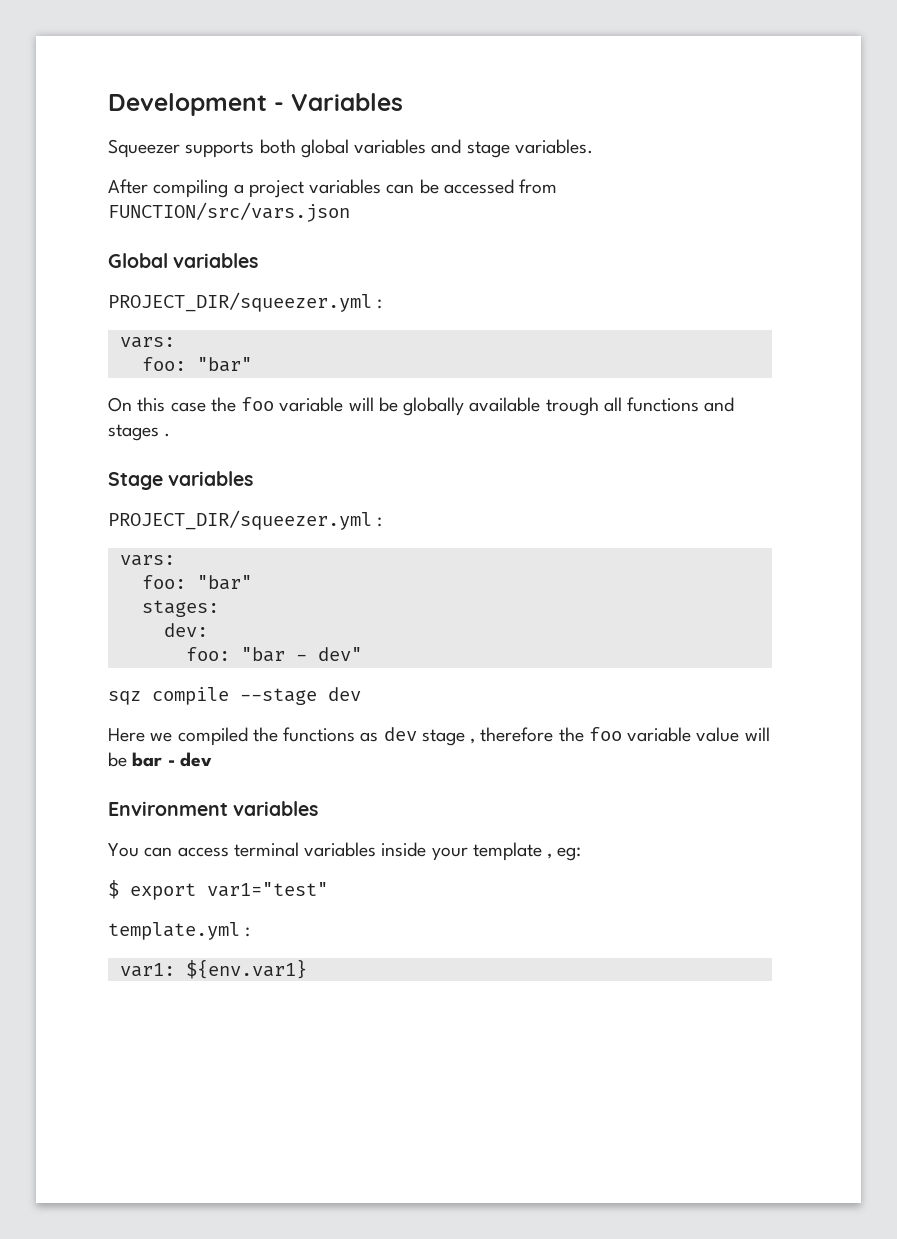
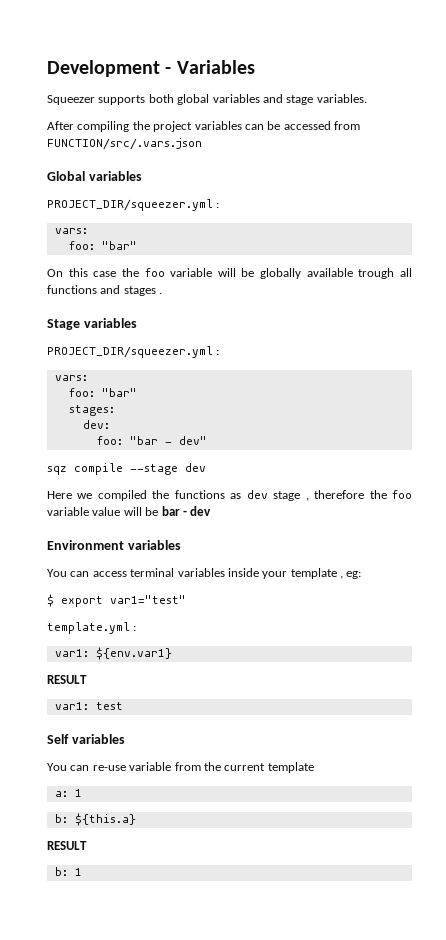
[233,184,244,194] a -> [132,121,150,130] the
[108,202,350,222] FUNCTION/src/vars.json -> [47,138,202,150] FUNCTION/src/.vars.json
(307, 969) none -> [47,675,87,684] [54,702,123,710] [47,734,125,744] [47,762,314,773] [54,789,82,797] [54,813,136,826] [47,841,87,850] [54,867,82,876] // RESULT // var1: test // Self variables // You can re-use variable from the current template // a: 1 // b: ${this.a} // RESULT // b: 1

